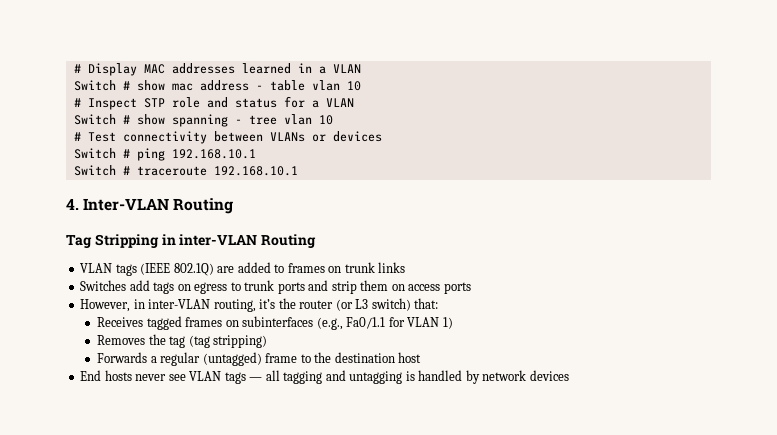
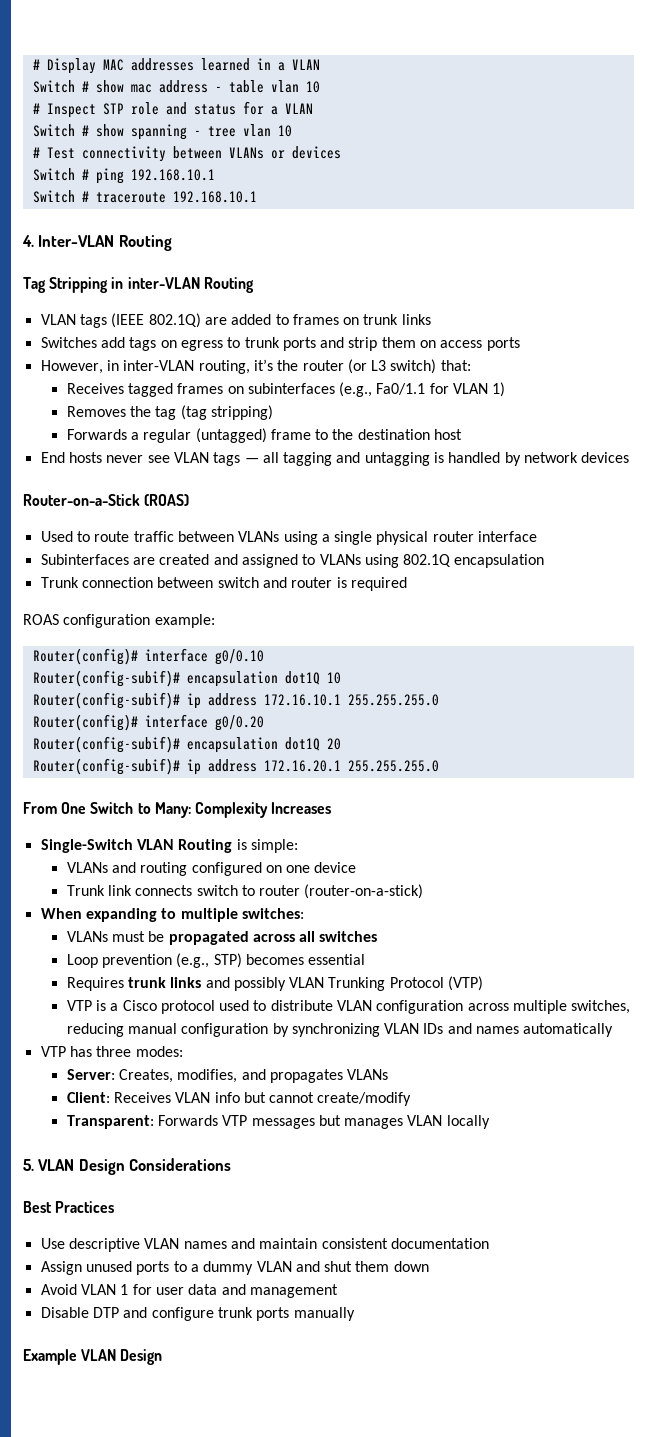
(569, 375) none -> [23,494,190,506] [40,531,538,545] [40,554,545,568] [40,577,407,591] [23,614,215,628] [32,648,264,665] [32,670,341,687] [32,692,439,709] [32,714,264,731] [32,736,341,753] [32,758,439,775] [23,802,332,818] [40,839,298,853] [66,862,357,876] [66,884,424,899] [40,908,304,922] [66,931,378,945] [66,953,366,968] [66,976,484,991] [66,1000,631,1014] [66,1023,614,1037] [40,1046,183,1057] [66,1069,389,1083] [66,1092,412,1106] [66,1115,490,1129] [23,1158,232,1175] [23,1201,115,1213] [40,1238,489,1252] [40,1261,429,1275] [40,1284,338,1298] [40,1307,355,1321] [23,1349,163,1365] // Router-on-a-Stick (ROAS) // Used to route traffic between VLANs using a single physical router interface // Subinterfaces are created and assigned to VLANs using 802.1Q encapsulation // Trunk connection between switch and router is required // ROAS configuration example: // Router(config)# interface g0/0.10 // Router(config-subif)# encapsulation dot1Q 10 // Router(config-subif)# ip address 172.16.10.1 255.255.255.0 // Router(config)# interface g0/0.20 // Router(config-subif)# encapsulation dot1Q 20 // Router(config-subif)# ip address 172.16.20.1 255.255.255.0 // From One Switch to Many: Complexity Increases // Single-Switch VLAN Routing is simple: // VLANs and routing configured on one device // Trunk link connects switch to router (router-on-a-stick) // When expanding to multiple switches: // VLANs must be propagated across all switches // Loop prevention (e.g., STP) becomes essential // Requires trunk links and possibly VLAN Trunking Protocol (VTP) // VTP is a Cisco protocol used to distribute VLAN configuration across multiple switches, reducing manual configuration by synchronizing VLAN IDs and names automatically // VTP has three modes: // Server: Creates, modifies, and propagates VLANs // Client: Receives VLAN info but cannot create/modify // Transparent: Forwards VTP messages but manages VLAN locally // 5. VLAN Design Considerations // Best Practices // Use descriptive VLAN names and maintain consistent documentation // Assign unused ports to a dummy VLAN and shut them down // Avoid VLAN 1 for user data and management // Disable DTP and configure trunk ports manually // Example VLAN Design

